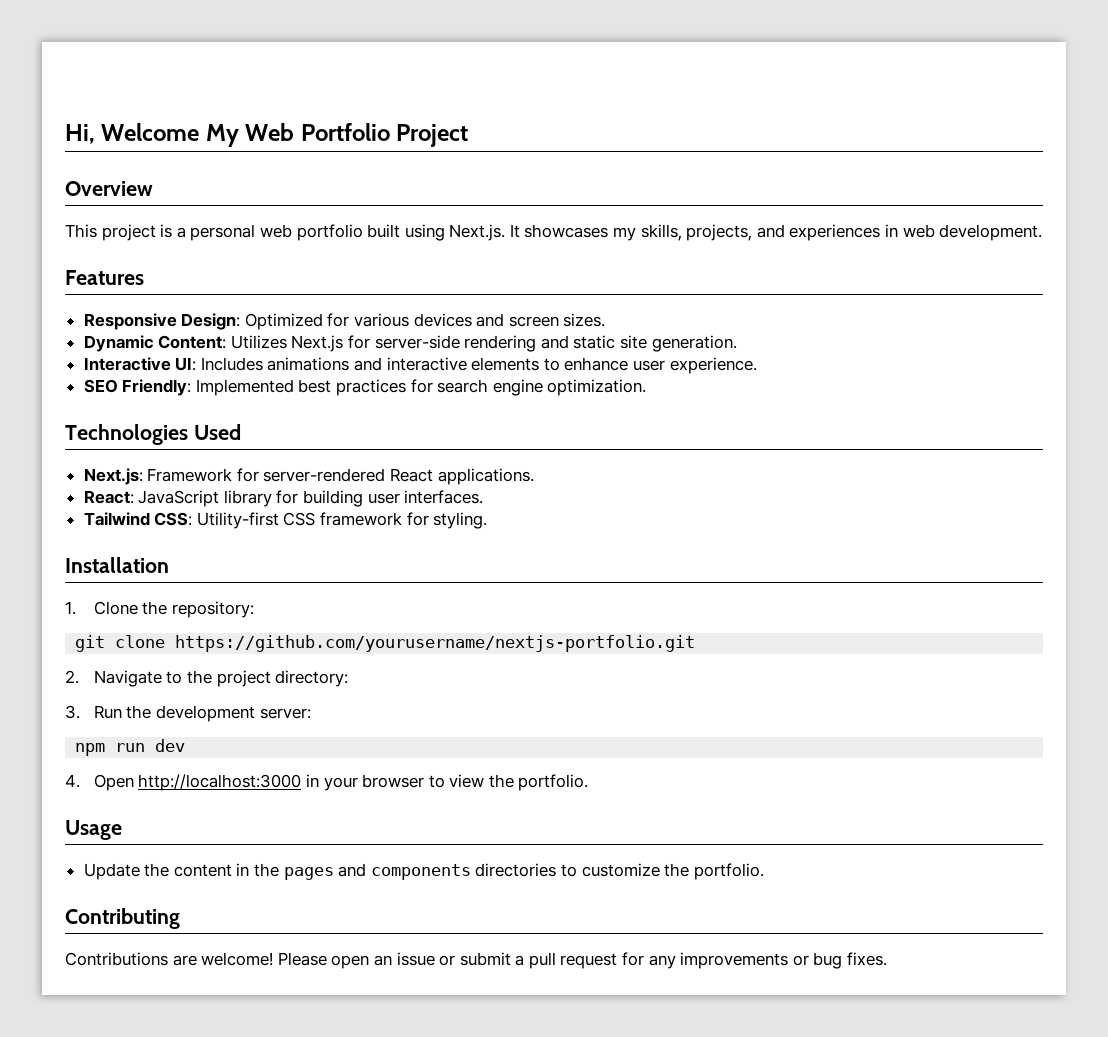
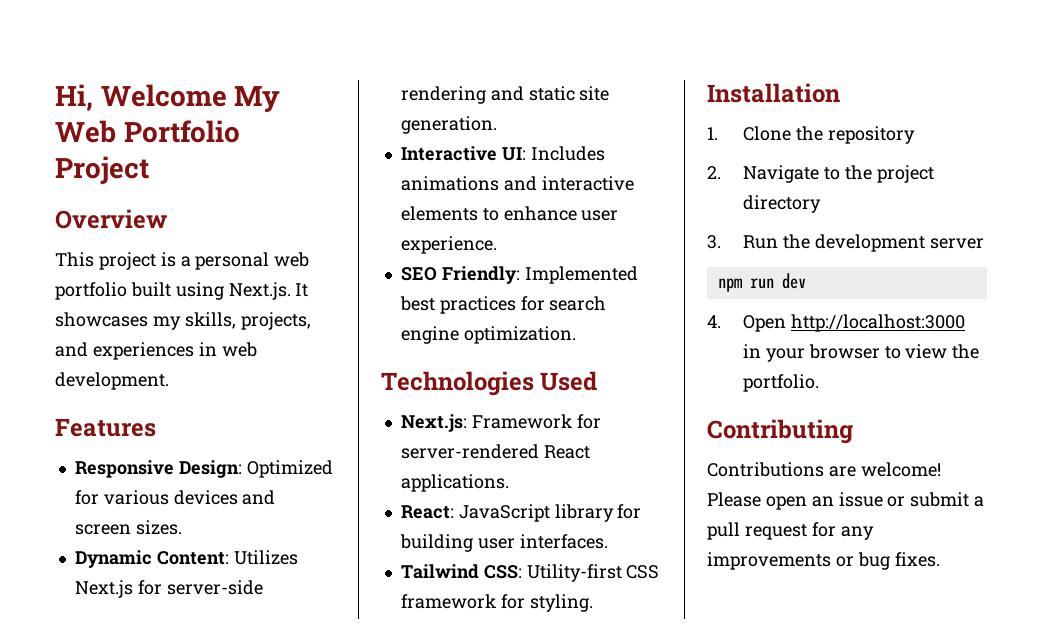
[171,601,254,618] [75,635,696,652] repository: // git clone https://github.com/yourusername/nextjs-portfolio.git -> [827,126,915,144] repository
[275,670,349,687] directory: -> [742,195,821,213] directory
[259,708,311,719] server: -> [929,238,984,249] server
[65,820,122,840] [83,863,764,880] // Usage // Update the content in the pages and components directories to customize the portfolio. -> (819, 383) none

